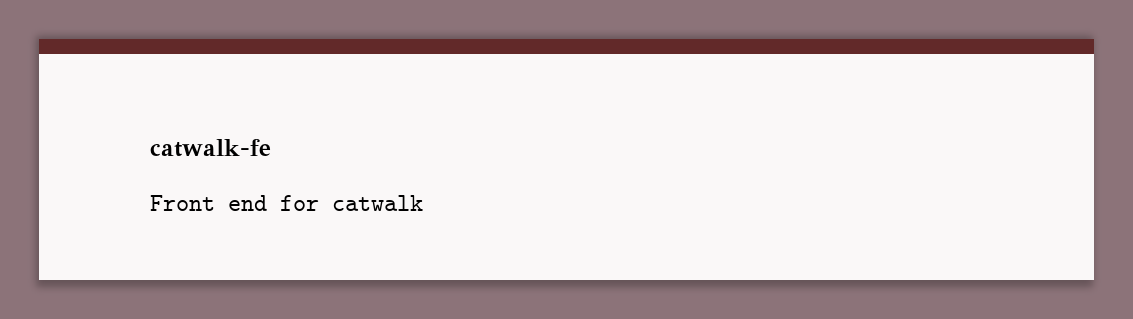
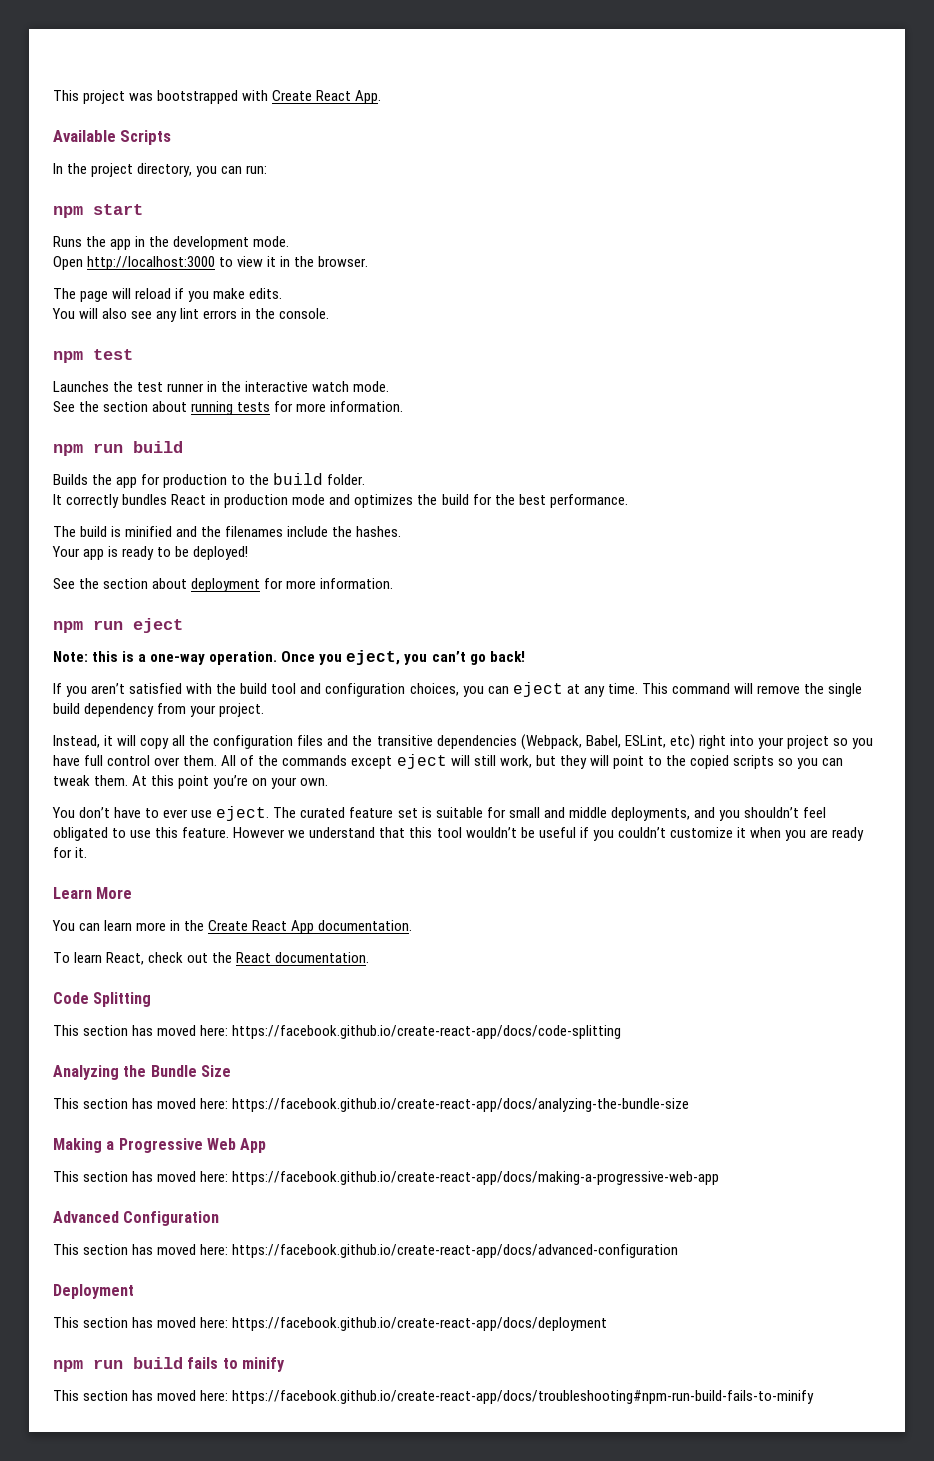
[150,139,271,157] [150,195,423,211] catwalk-fe // Front end for catwalk -> [53,90,382,104] [53,130,172,145] [53,163,268,177] [53,204,143,218] [53,236,290,250] [53,256,369,270] [53,288,283,302] [52,308,330,322] [53,349,133,363] [53,381,390,392] [53,401,404,415] [53,441,183,456] [53,473,366,488] [53,494,628,508] [53,526,402,537] [52,546,249,560] [53,578,394,592] [53,618,183,633] [53,650,525,665] [53,682,863,697] [53,703,265,717] [53,734,874,750] [53,754,844,769] [53,775,329,789] [52,806,827,821] [53,827,865,841] [53,847,88,858] [53,887,133,899] [52,920,413,934] [53,952,370,965] [53,992,152,1007] [53,1025,622,1039] [53,1065,231,1080] [53,1098,690,1112] [53,1138,267,1153] [53,1171,720,1185] [53,1211,220,1226] [53,1244,679,1258] [53,1284,134,1299] [53,1317,608,1331] [53,1357,285,1372] [53,1390,815,1404] This project was bootstrapped with Create React App. // Available Scripts // In the project directory, you can run: // npm start // Runs the app in the development mode. // Open http://localhost:3000 to view it in the browser. // The page will reload if you make edits. // You will also see any lint errors in the console. // npm test // Launches the test runner in the interactive watch mode. // See the section about running tests for more information. // npm run build // Builds the app for production to the build folder. // It correctly bundles React in production mode and optimizes the build for the best performance. // The build is minified and the filenames include the hashes. // Your app is ready to be deployed! // See the section about deployment for more information. // npm run eject // Note: this is a one-way operation. Once you eject, you can’t go back! // If you aren’t satisfied with the build tool and configuration choices, you can eject at any time. This command will remove the single build dependency from your project. // Instead, it will copy all the configuration files and the transitive dependencies (Webpack, Babel, ESLint, etc) right into your project so you have full control over them. All of the commands except eject will still work, but they will point to the copied scripts so you can tweak them. At this point you’re on your own. // You don’t have to ever use eject. The curated feature set is suitable for small and middle deployments, and you shouldn’t feel obligated to use this feature. However we understand that this tool wouldn’t be useful if you couldn’t customize it when you are ready for it. // Learn More // You can learn more in the Create React App documentation. // To learn React, check out the React documentation. // Code Splitting // This section has moved here: https://facebook.github.io/create-react-app/docs/code-splitting // Analyzing the Bundle Size // This section has moved here: https://facebook.github.io/create-react-app/docs/analyzing-the-bundle-size // Making a Progressive Web App // This section has moved here: https://facebook.github.io/create-react-app/docs/making-a-progressive-web-app // Advanced Configuration // This section has moved here: https://facebook.github.io/create-react-app/docs/advanced-configuration // Deployment // This section has moved here: https://facebook.github.io/create-react-app/docs/deployment // npm run build fails to minify // This section has moved here: https://facebook.github.io/create-react-app/docs/troubleshooting#npm-run-build-fails-to-minify

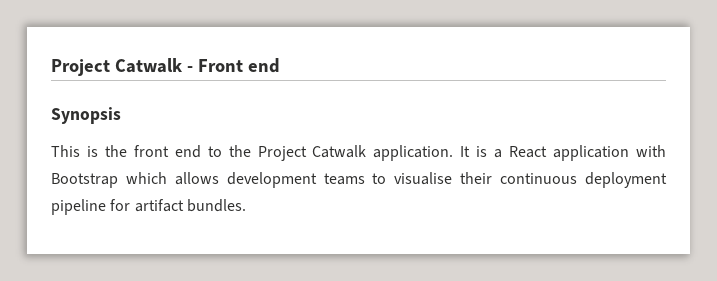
[53,90,382,104] [53,130,172,145] [53,163,268,177] [53,204,143,218] [53,236,290,250] [53,256,369,270] [53,288,283,302] [52,308,330,322] [53,349,133,363] [53,381,390,392] [53,401,404,415] [53,441,183,456] [53,473,366,488] [53,494,628,508] [53,526,402,537] [52,546,249,560] [53,578,394,592] [53,618,183,633] [53,650,525,665] [53,682,863,697] [53,703,265,717] [53,734,874,750] [53,754,844,769] [53,775,329,789] [52,806,827,821] [53,827,865,841] [53,847,88,858] [53,887,133,899] [52,920,413,934] [53,952,370,965] [53,992,152,1007] [53,1025,622,1039] [53,1065,231,1080] [53,1098,690,1112] [53,1138,267,1153] [53,1171,720,1185] [53,1211,220,1226] [53,1244,679,1258] [53,1284,134,1299] [53,1317,608,1331] [53,1357,285,1372] [53,1390,815,1404] This project was bootstrapped with Create React App. // Available Scripts // In the project directory, you can run: // npm start // Runs the app in the development mode. // Open http://localhost:3000 to view it in the browser. // The page will reload if you make edits. // You will also see any lint errors in the console. // npm test // Launches the test runner in the interactive watch mode. // See the section about running tests for more information. // npm run build // Builds the app for production to the build folder. // It correctly bundles React in production mode and optimizes the build for the best performance. // The build is minified and the filenames include the hashes. // Your app is ready to be deployed! // See the section about deployment for more information. // npm run eject // Note: this is a one-way operation. Once you eject, you can’t go back! // If you aren’t satisfied with the build tool and configuration choices, you can eject at any time. This command will remove the single build dependency from your project. // Instead, it will copy all the configuration files and the transitive dependencies (Webpack, Babel, ESLint, etc) right into your project so you have full control over them. All of the commands except eject will still work, but they will point to the copied scripts so you can tweak them. At this point you’re on your own. // You don’t have to ever use eject. The curated feature set is suitable for small and middle deployments, and you shouldn’t feel obligated to use this feature. However we understand that this tool wouldn’t be useful if you couldn’t customize it when you are ready for it. // Learn More // You can learn more in the Create React App documentation. // To learn React, check out the React documentation. // Code Splitting // This section has moved here: https://facebook.github.io/create-react-app/docs/code-splitting // Analyzing the Bundle Size // This section has moved here: https://facebook.github.io/create-react-app/docs/analyzing-the-bundle-size // Making a Progressive Web App // This section has moved here: https://facebook.github.io/create-react-app/docs/making-a-progressive-web-app // Advanced Configuration // This section has moved here: https://facebook.github.io/create-react-app/docs/advanced-configuration // Deployment // This section has moved here: https://facebook.github.io/create-react-app/docs/deployment // npm run build fails to minify // This section has moved here: https://facebook.github.io/create-react-app/docs/troubleshooting#npm-run-build-fails-to-minify -> [51,58,280,76] [51,107,121,124] [51,145,666,161] [51,172,668,188] [51,199,246,215] Project Catwalk - Front end // Synopsis // This is the front end to the Project Catwalk application. It is a React application with Bootstrap which allows development teams to visualise their continuous deployment pipeline for artifact bundles.

